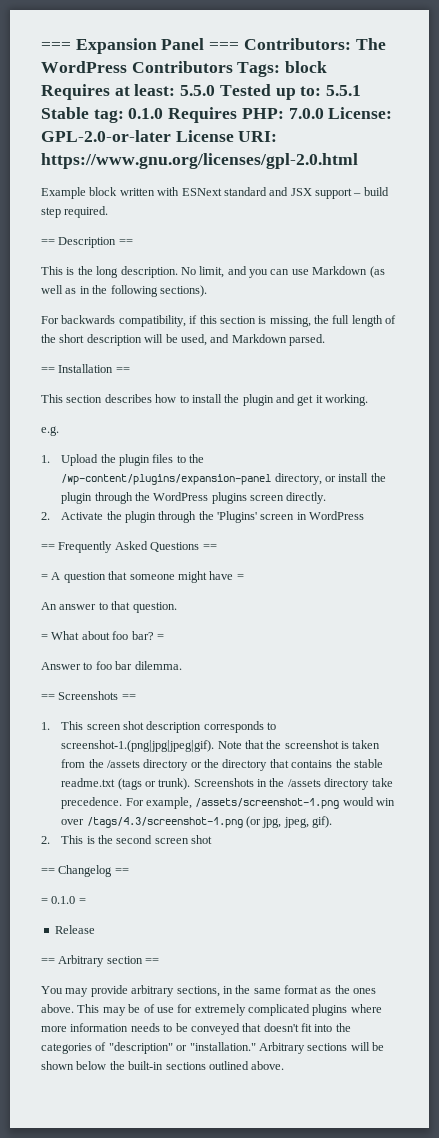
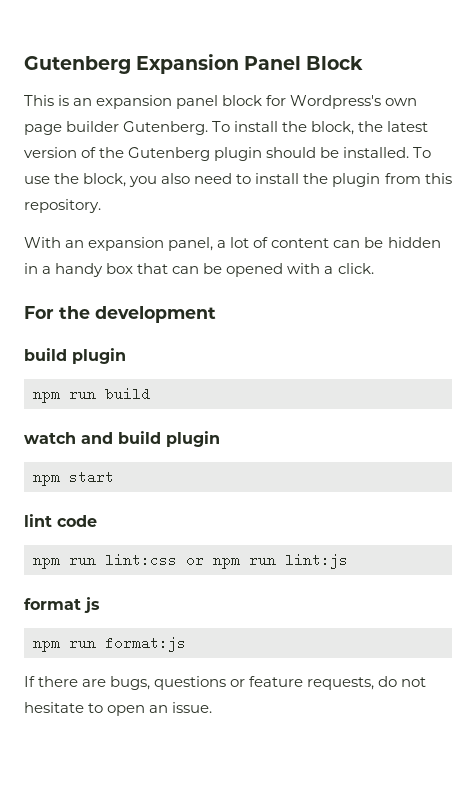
[41,42,71,50] === -> [24,56,131,74] Gutenberg
[209,38,386,50] [41,61,328,77] [41,84,362,100] [41,107,393,123] [41,130,278,142] [41,153,358,169] [41,187,389,199] [41,206,109,218] [41,237,133,248] [41,266,385,278] [41,285,207,297] [41,315,397,327] [41,334,325,346] [41,364,130,373] [41,394,369,406] [41,426,59,436] [41,454,205,466] [61,473,386,485] [61,492,327,504] [41,511,365,523] [41,541,217,553] [41,571,244,583] [41,601,177,613] [41,631,164,640] [41,661,182,670] [41,691,136,700] [41,721,277,733] [61,740,381,752] [61,759,383,771] [61,778,393,790] [61,797,396,809] [61,816,333,828] [41,835,213,844] [41,865,129,877] [41,896,86,904] [54,925,95,934] [41,955,160,967] [41,985,377,997] [41,1004,382,1016] [41,1023,351,1035] [41,1042,384,1054] [41,1061,285,1070] === Contributors: The WordPress Contributors Tags: block Requires at least: 5.5.0 Tested up to: 5.5.1 Stable tag: 0.1.0 Requires PHP: 7.0.0 License: GPL-2.0-or-later License URI: https://www.gnu.org/licenses/gpl-2.0.html // Example block written with ESNext standard and JSX support – build step required. // == Description == // This is the long description. No limit, and you can use Markdown (as well as in the following sections). // For backwards compatibility, if this section is missing, the full length of the short description will be used, and Markdown parsed. // == Installation == // This section describes how to install the plugin and get it working. // e.g. // 1. Upload the plugin files to the /wp-content/plugins/expansion-panel directory, or install the plugin through the WordPress plugins screen directly. // 2. Activate the plugin through the 'Plugins' screen in WordPress // == Frequently Asked Questions == // = A question that someone might have = // An answer to that question. // = What about foo bar? = // Answer to foo bar dilemma. // == Screenshots == // 1. This screen shot description corresponds to screenshot-1.(png|jpg|jpeg|gif). Note that the screenshot is taken from the /assets directory or the directory that contains the stable readme.txt (tags or trunk). Screenshots in the /assets directory take precedence. For example, /assets/screenshot-1.png would win over /tags/4.3/screenshot-1.png (or jpg, jpeg, gif). // 2. This is the second screen shot // == Changelog == // = 0.1.0 = // Release // == Arbitrary section == // You may provide arbitrary sections, in the same format as the ones above. This may be of use for extremely complicated plugins where more information needs to be conveyed that doesn't fit into the categories of "description" or "installation." Arbitrary sections will be shown below the built-in sections outlined above. -> [306,56,364,70] [24,95,418,109] [24,121,429,135] [24,147,432,161] [24,173,452,187] [24,199,101,213] [24,237,441,251] [24,263,374,277] [24,306,216,323] [24,348,126,364] [33,387,150,403] [24,431,220,447] [33,470,114,486] [24,514,97,527] [33,553,348,569] [24,597,100,613] [33,636,186,652] [24,676,427,690] [24,702,213,716] Block // This is an expansion panel block for Wordpress's own page builder Gutenberg. To install the block, the latest version of the Gutenberg plugin should be installed. To use the block, you also need to install the plugin from this repository. // With an expansion panel, a lot of content can be hidden in a handy box that can be opened with a click. // For the development // build plugin // npm run build // watch and build plugin // npm start // lint code // npm run lint:css or npm run lint:js // format js // npm run format:js // If there are bugs, questions or feature requests, do not hesitate to open an issue.

